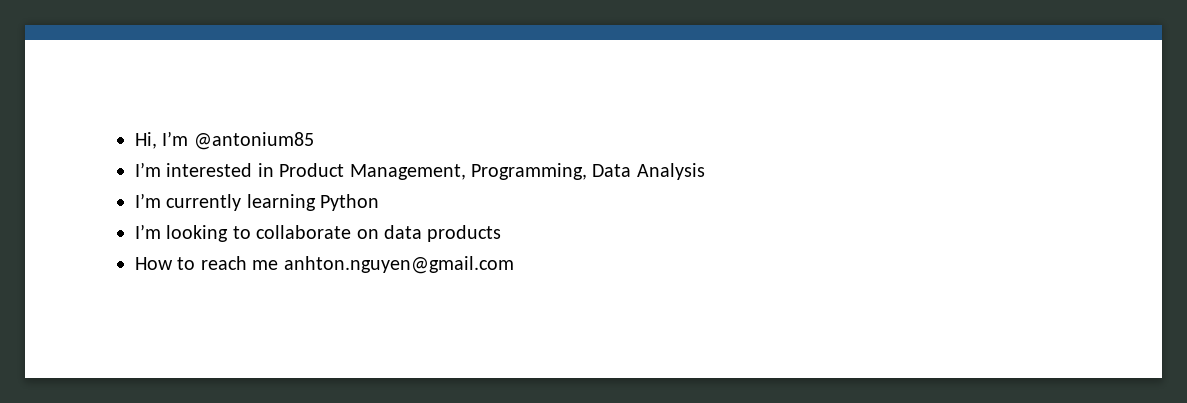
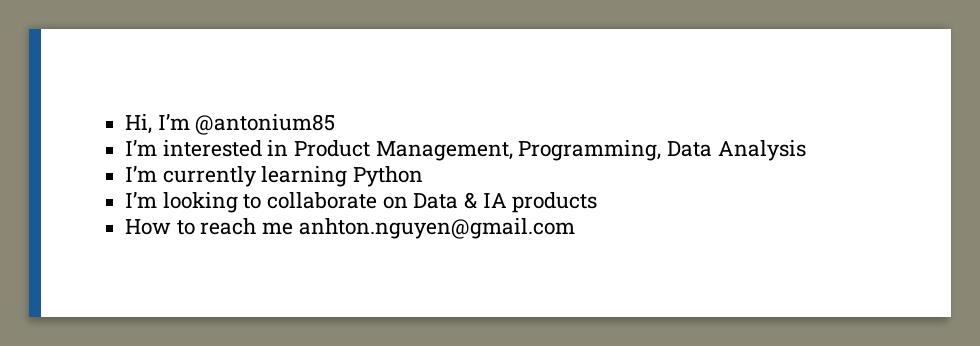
[384,225,422,239] data -> [413,192,507,209] Data & IA

